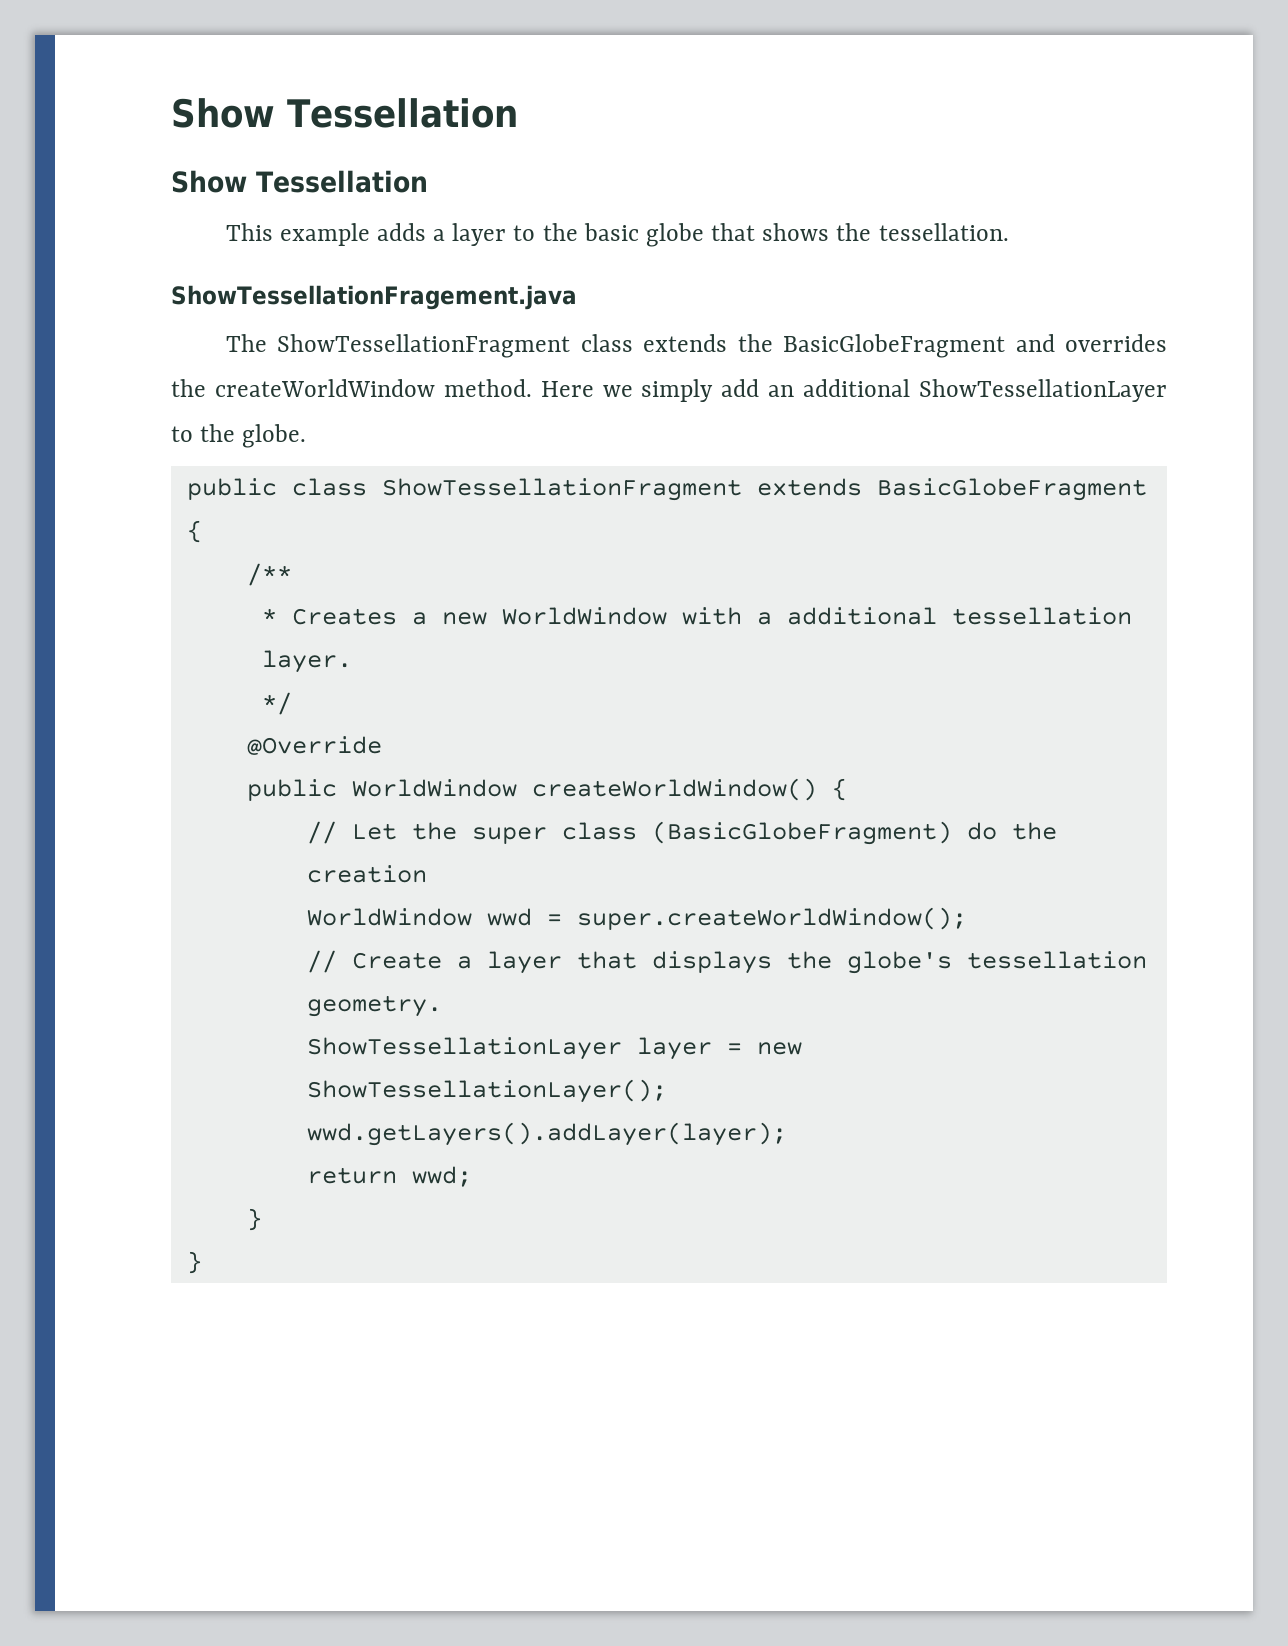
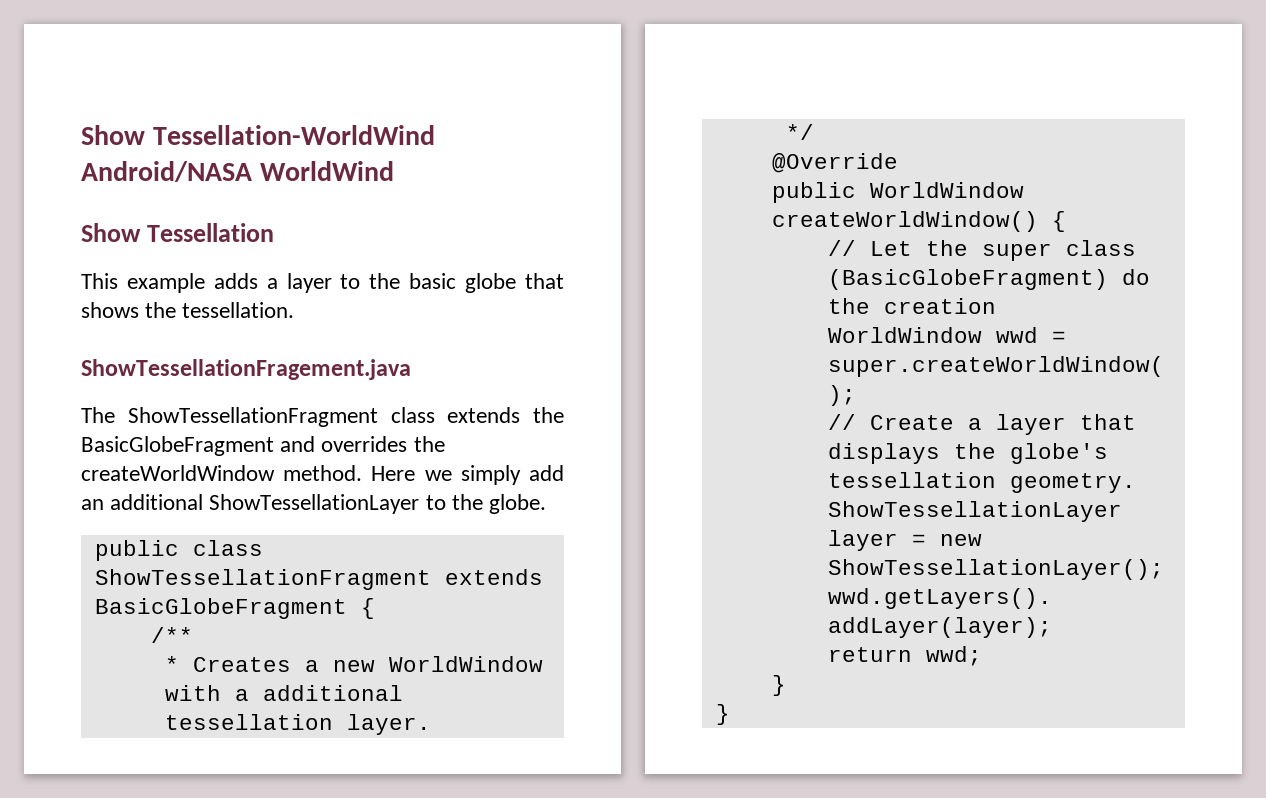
[171,98,518,128] Show Tessellation -> [81,125,435,145] [81,161,394,182] Show Tessellation-WorldWind Android/NASA WorldWind

